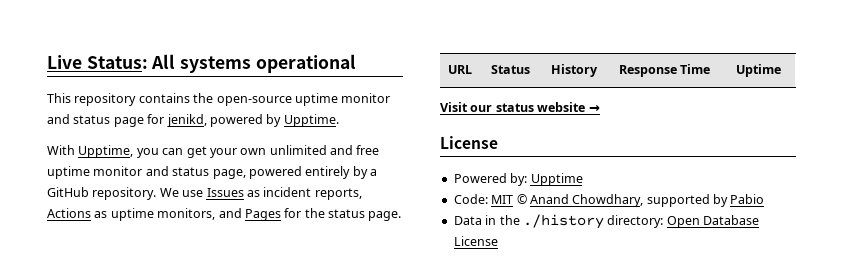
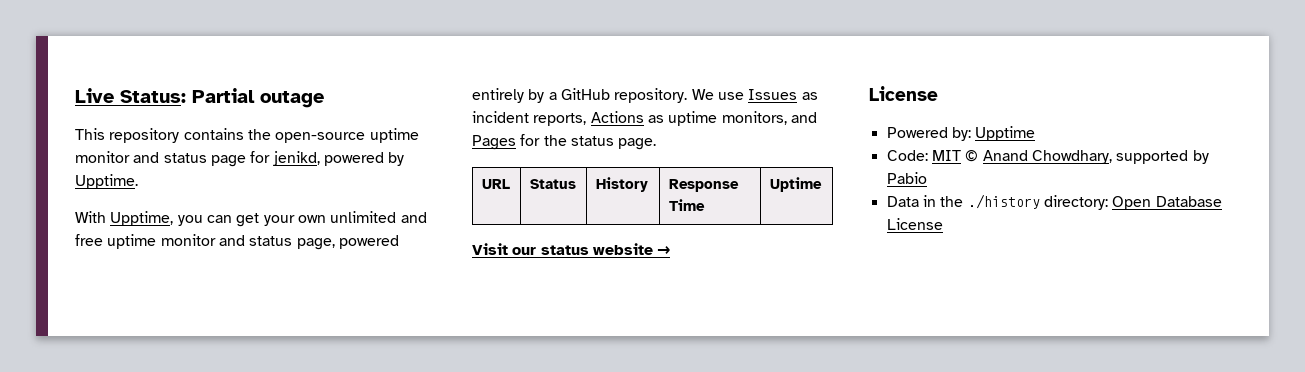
[151,54,356,73] All systems operational -> [192,88,324,108] Partial outage

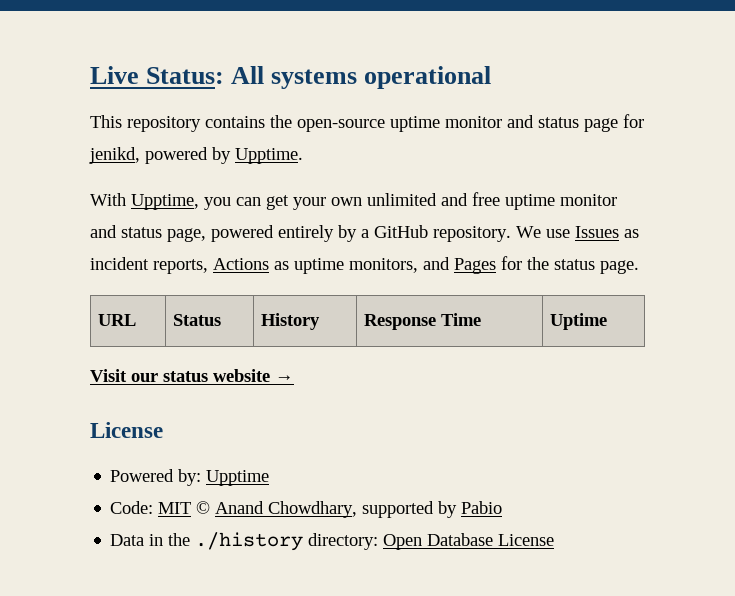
[192,88,324,108] Partial outage -> [231,66,492,89] All systems operational

